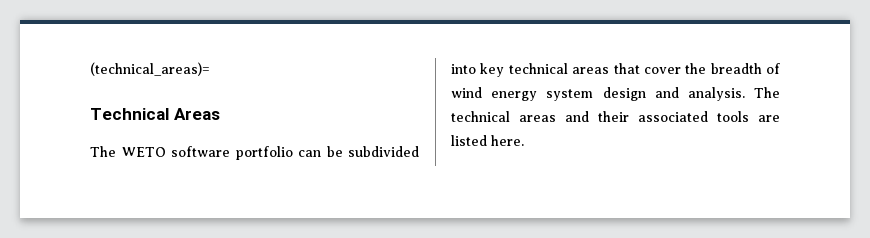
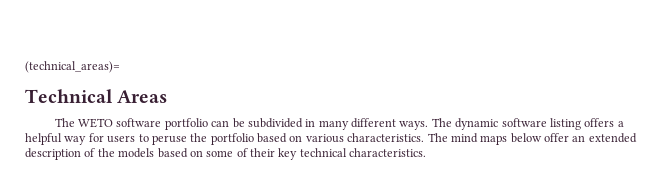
[451,63,780,77] [451,87,780,101] [451,111,780,122] [451,135,524,146] into key technical areas that cover the breadth of wind energy system design and analysis. The technical areas and their associated tools are listed here. -> [305,118,624,130] [25,133,637,145] [25,148,427,160] in many different ways. The dynamic software listing offers a helpful way for users to peruse the portfolio based on various characteristics. The mind maps below offer an extended description of the models based on some of their key technical characteristics.

